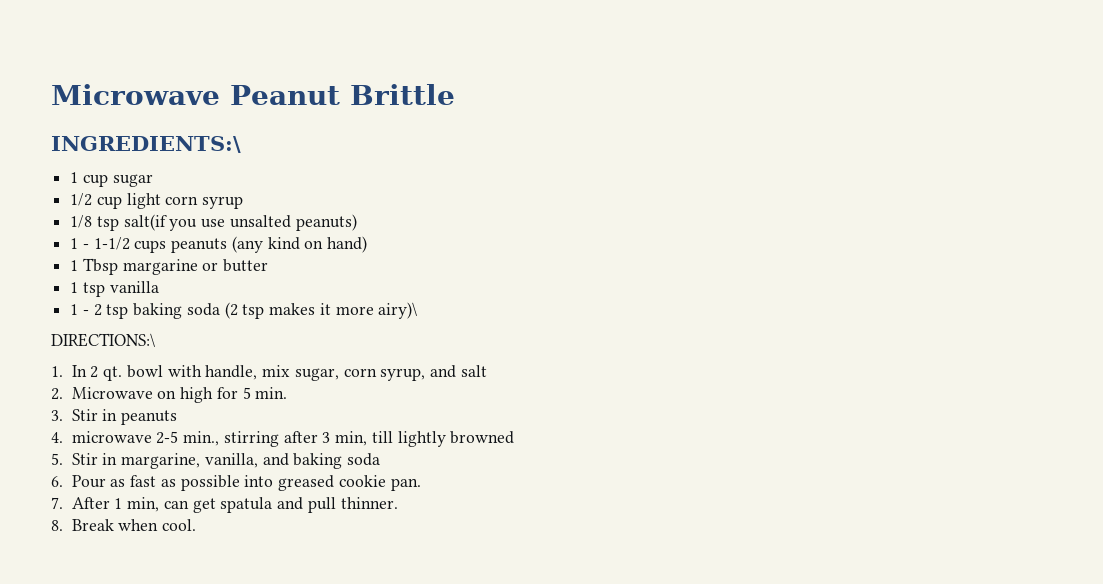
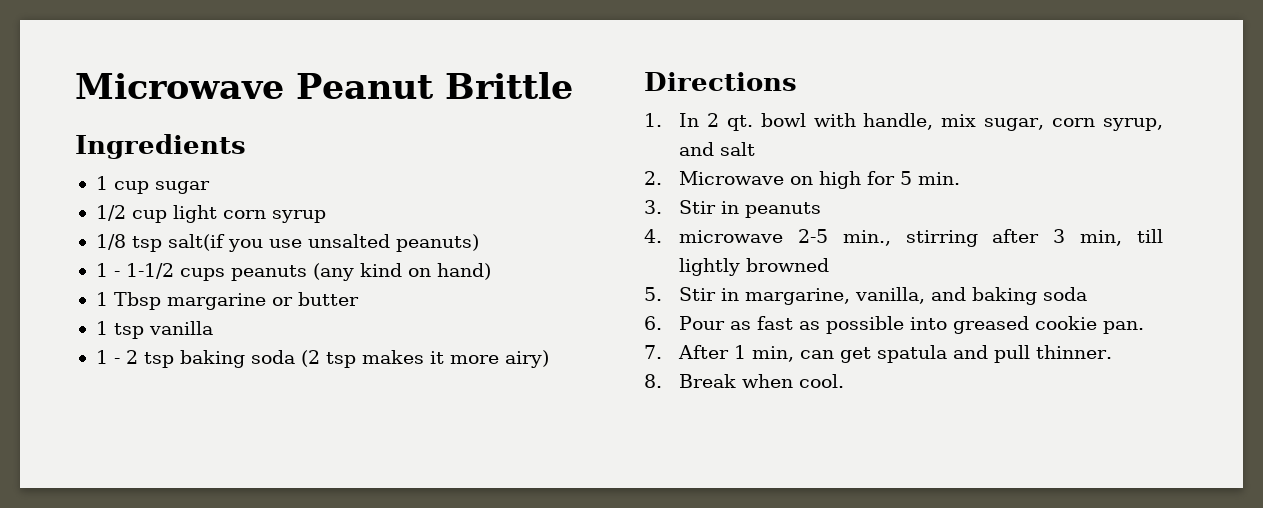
[51,136,241,153] INGREDIENTS:\ -> [75,134,246,159] Ingredients
[378,302,418,319] [51,333,155,347] airy)\ // DIRECTIONS:\ -> [504,350,549,368] [644,72,797,91] airy) // Directions

